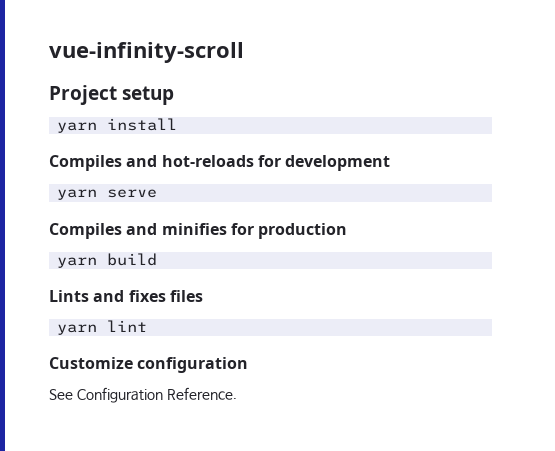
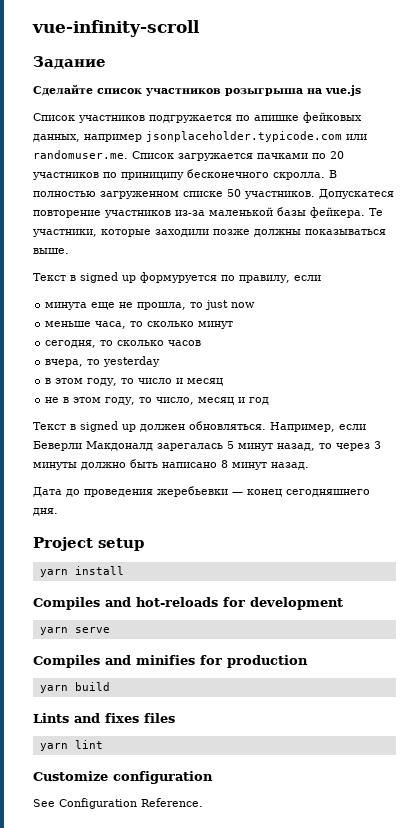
(244, 52) none -> [33,56,106,70] [33,84,361,96] [33,112,362,123] [33,131,367,142] [33,150,344,161] [33,169,337,180] [33,189,394,199] [33,207,383,218] [33,229,386,237] [33,248,69,254] [33,272,321,283] [45,300,256,310] [45,321,234,329] [45,340,202,348] [45,356,161,367] [45,378,224,386] [45,397,270,405] [33,421,366,432] [33,441,381,451] [33,459,309,470] [33,486,370,497] [33,508,58,516] // Задание // Сделайте список участников розыгрыша на vue.js // Список участников подгружается по апишке фейковых данных, например jsonplaceholder.typicode.com или randomuser.me. Список загружается пачками по 20 участников по приниципу бесконечного скролла. В полностью загруженном списке 50 участников. Допускатеся повторение участников из-за маленькой базы фейкера. Те участники, которые заходили позже должны показываться выше. // Текст в signed up формуруется по правилу, если // минута еще не прошла, то just now // меньше часа, то сколько минут // сегодня, то сколько часов // вчера, то yesterday // в этом году, то число и месяц // не в этом году, то число, месяц и год // Текст в signed up должен обновляться. Например, если Беверли Макдоналд зарегалась 5 минут назад, то через 3 минуты должно быть написано 8 минут назад. // Дата до проведения жеребьевки — конец сегодняшнего дня.

